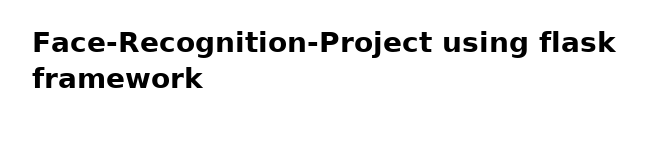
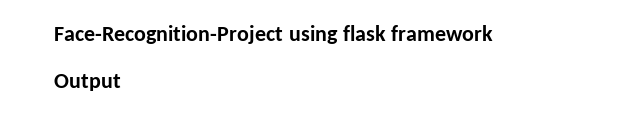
(204, 77) none -> [54,74,121,91] // Output

